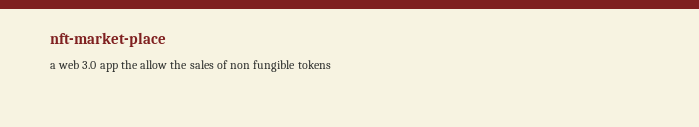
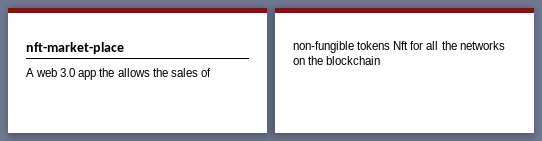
[50,63,56,69] a -> [26,68,34,77] A
[140,60,168,69] allow -> [117,68,150,77] allows
[230,60,331,72] non fungible tokens -> [293,41,505,53] [293,56,381,65] non-fungible tokens Nft for all the networks on the blockchain

